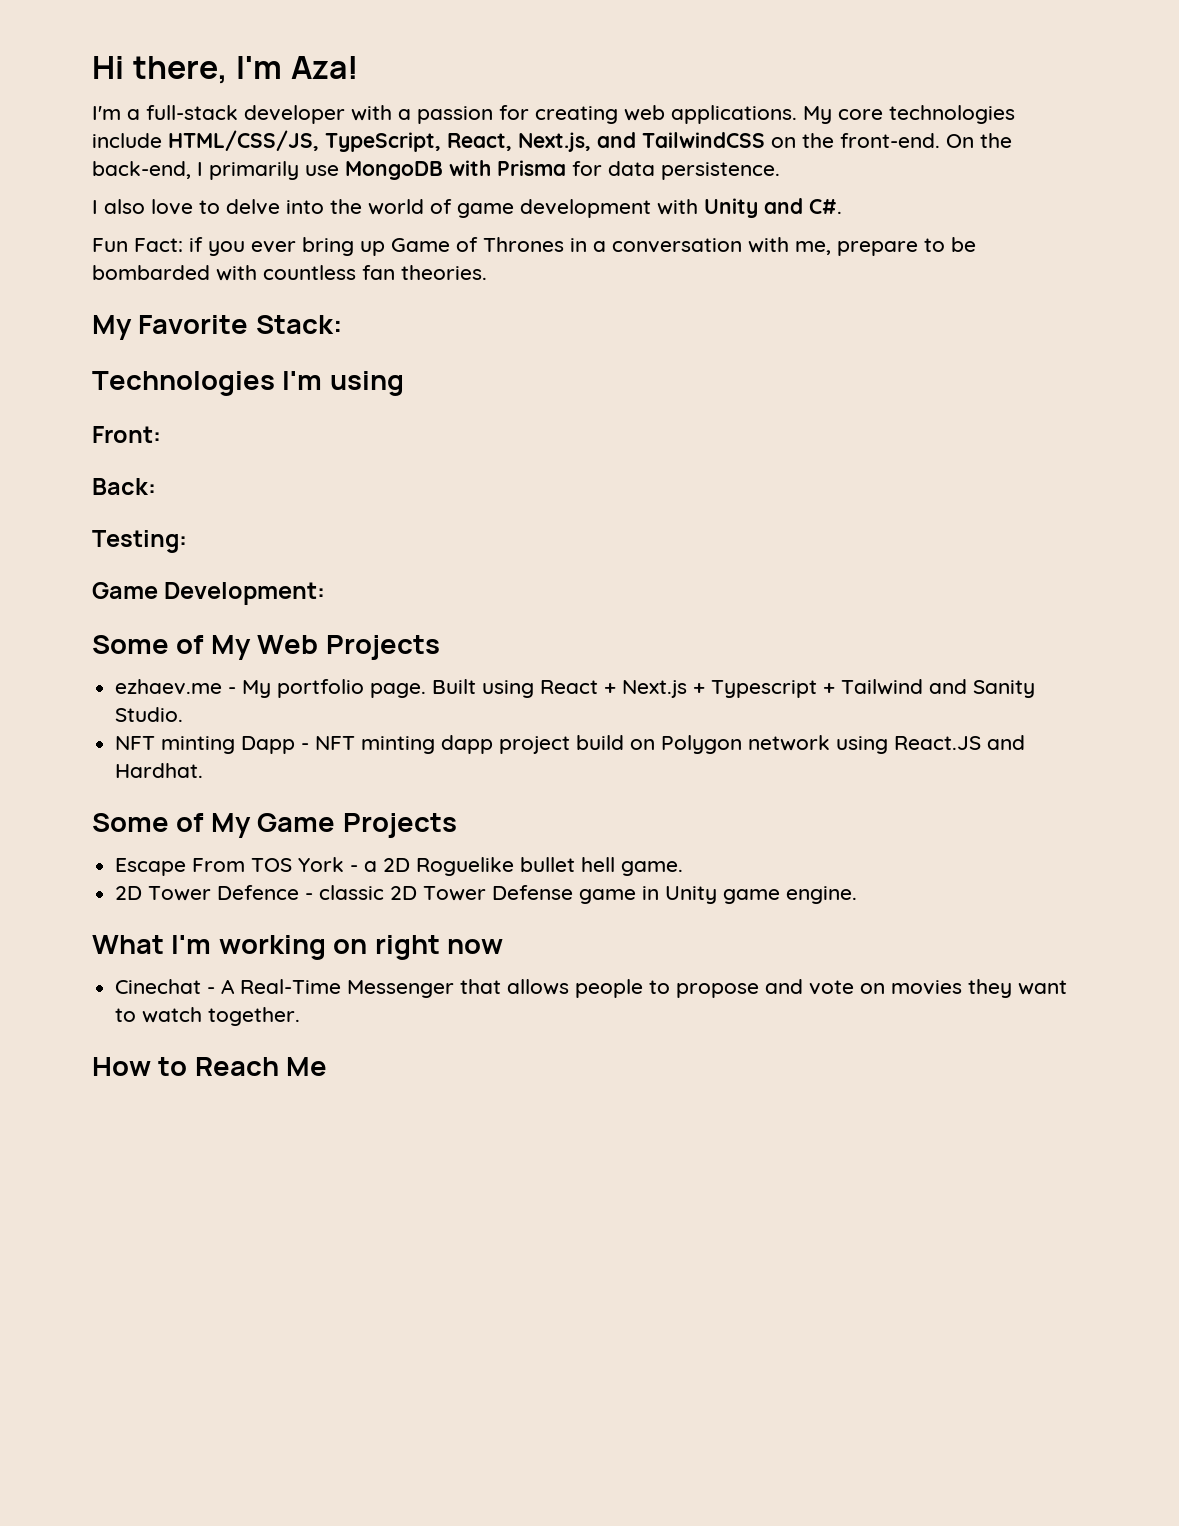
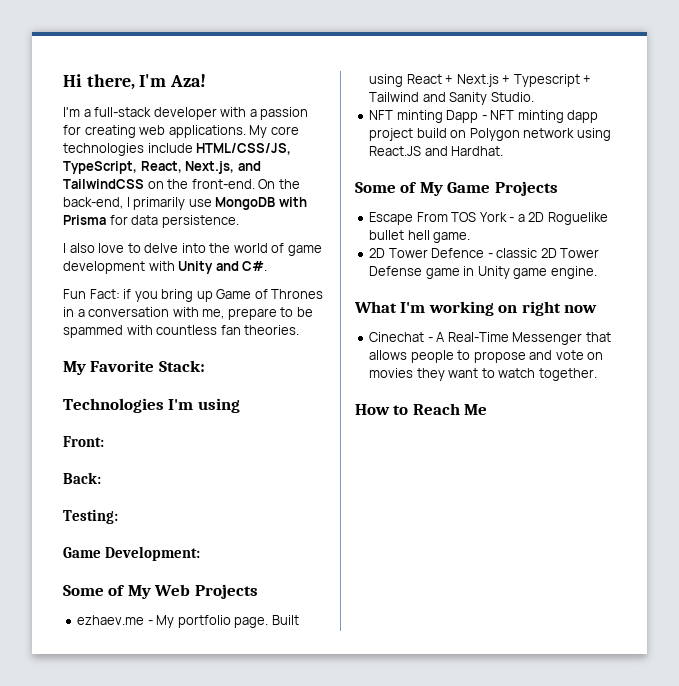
[251,241,296,253] ever -> (158, 296) none
[92,265,210,280] bombarded -> [63,325,123,338] spammed

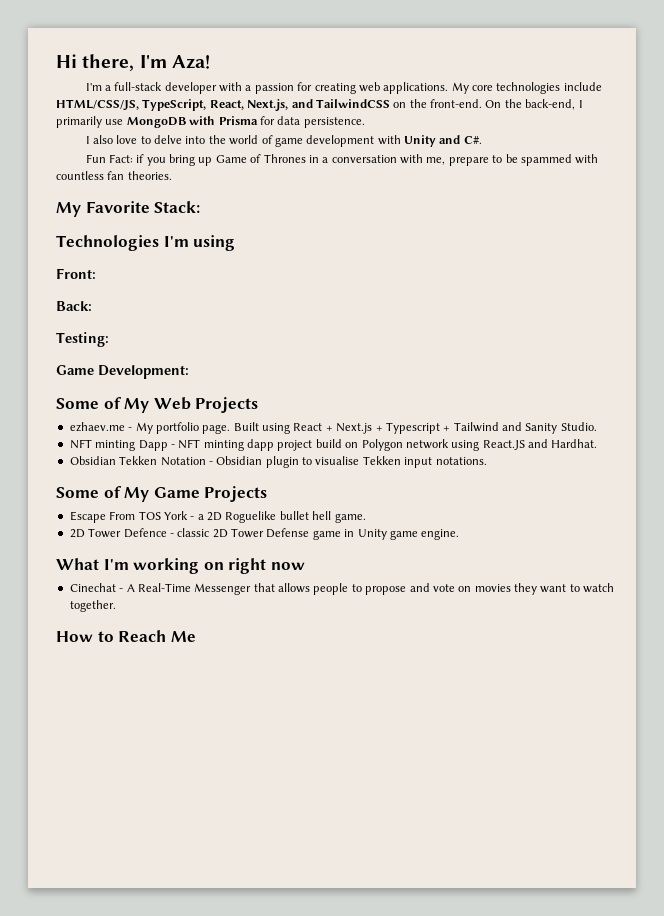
(504, 151) none -> [69,456,487,468] // Obsidian Tekken Notation - Obsidian plugin to visualise Tekken input notations.

